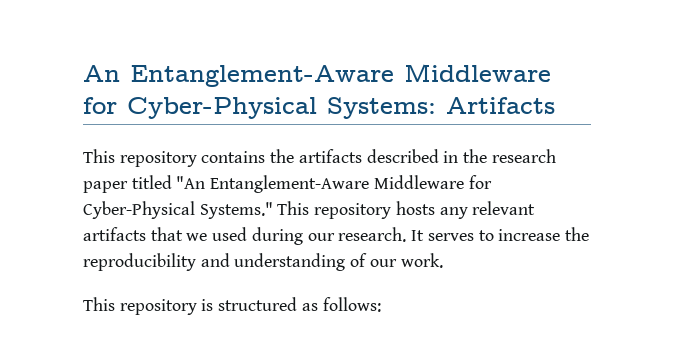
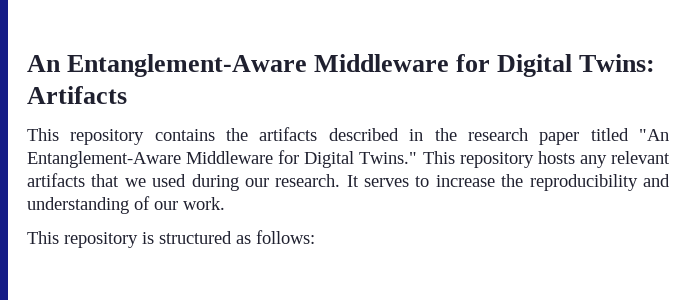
[127,97,436,119] Cyber-Physical Systems: -> [497,54,656,77] Digital Twins:
[83,201,273,219] Cyber-Physical Systems." -> [304,151,418,168] Digital Twins."

